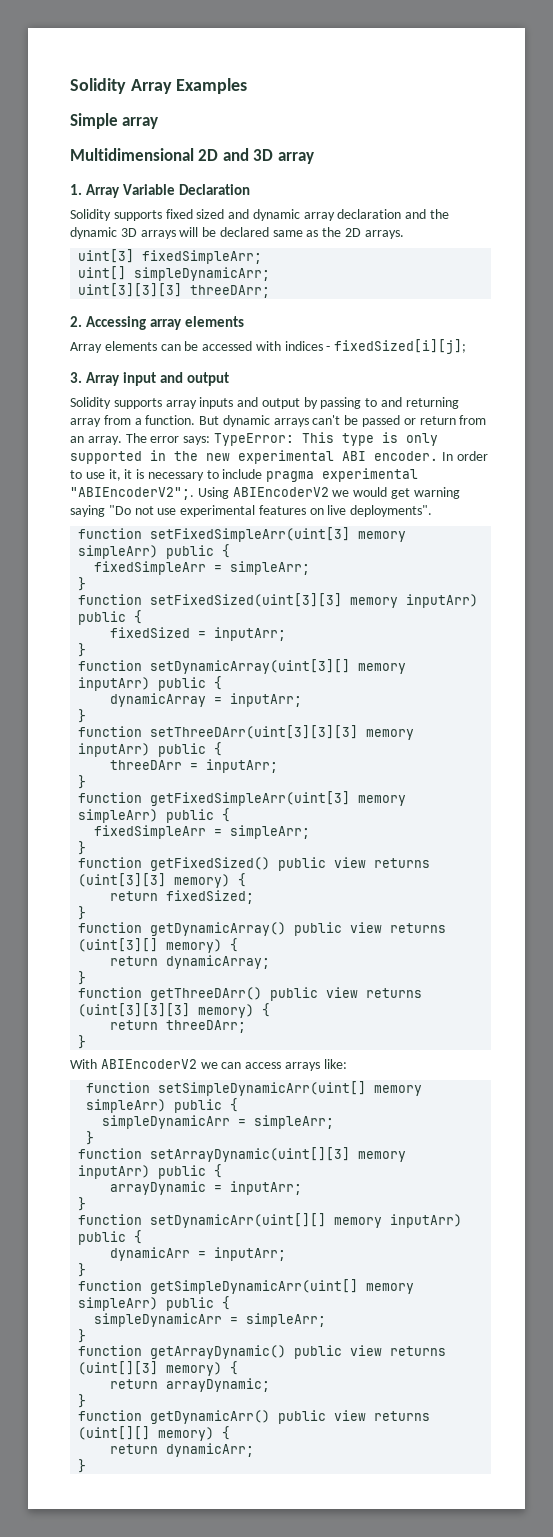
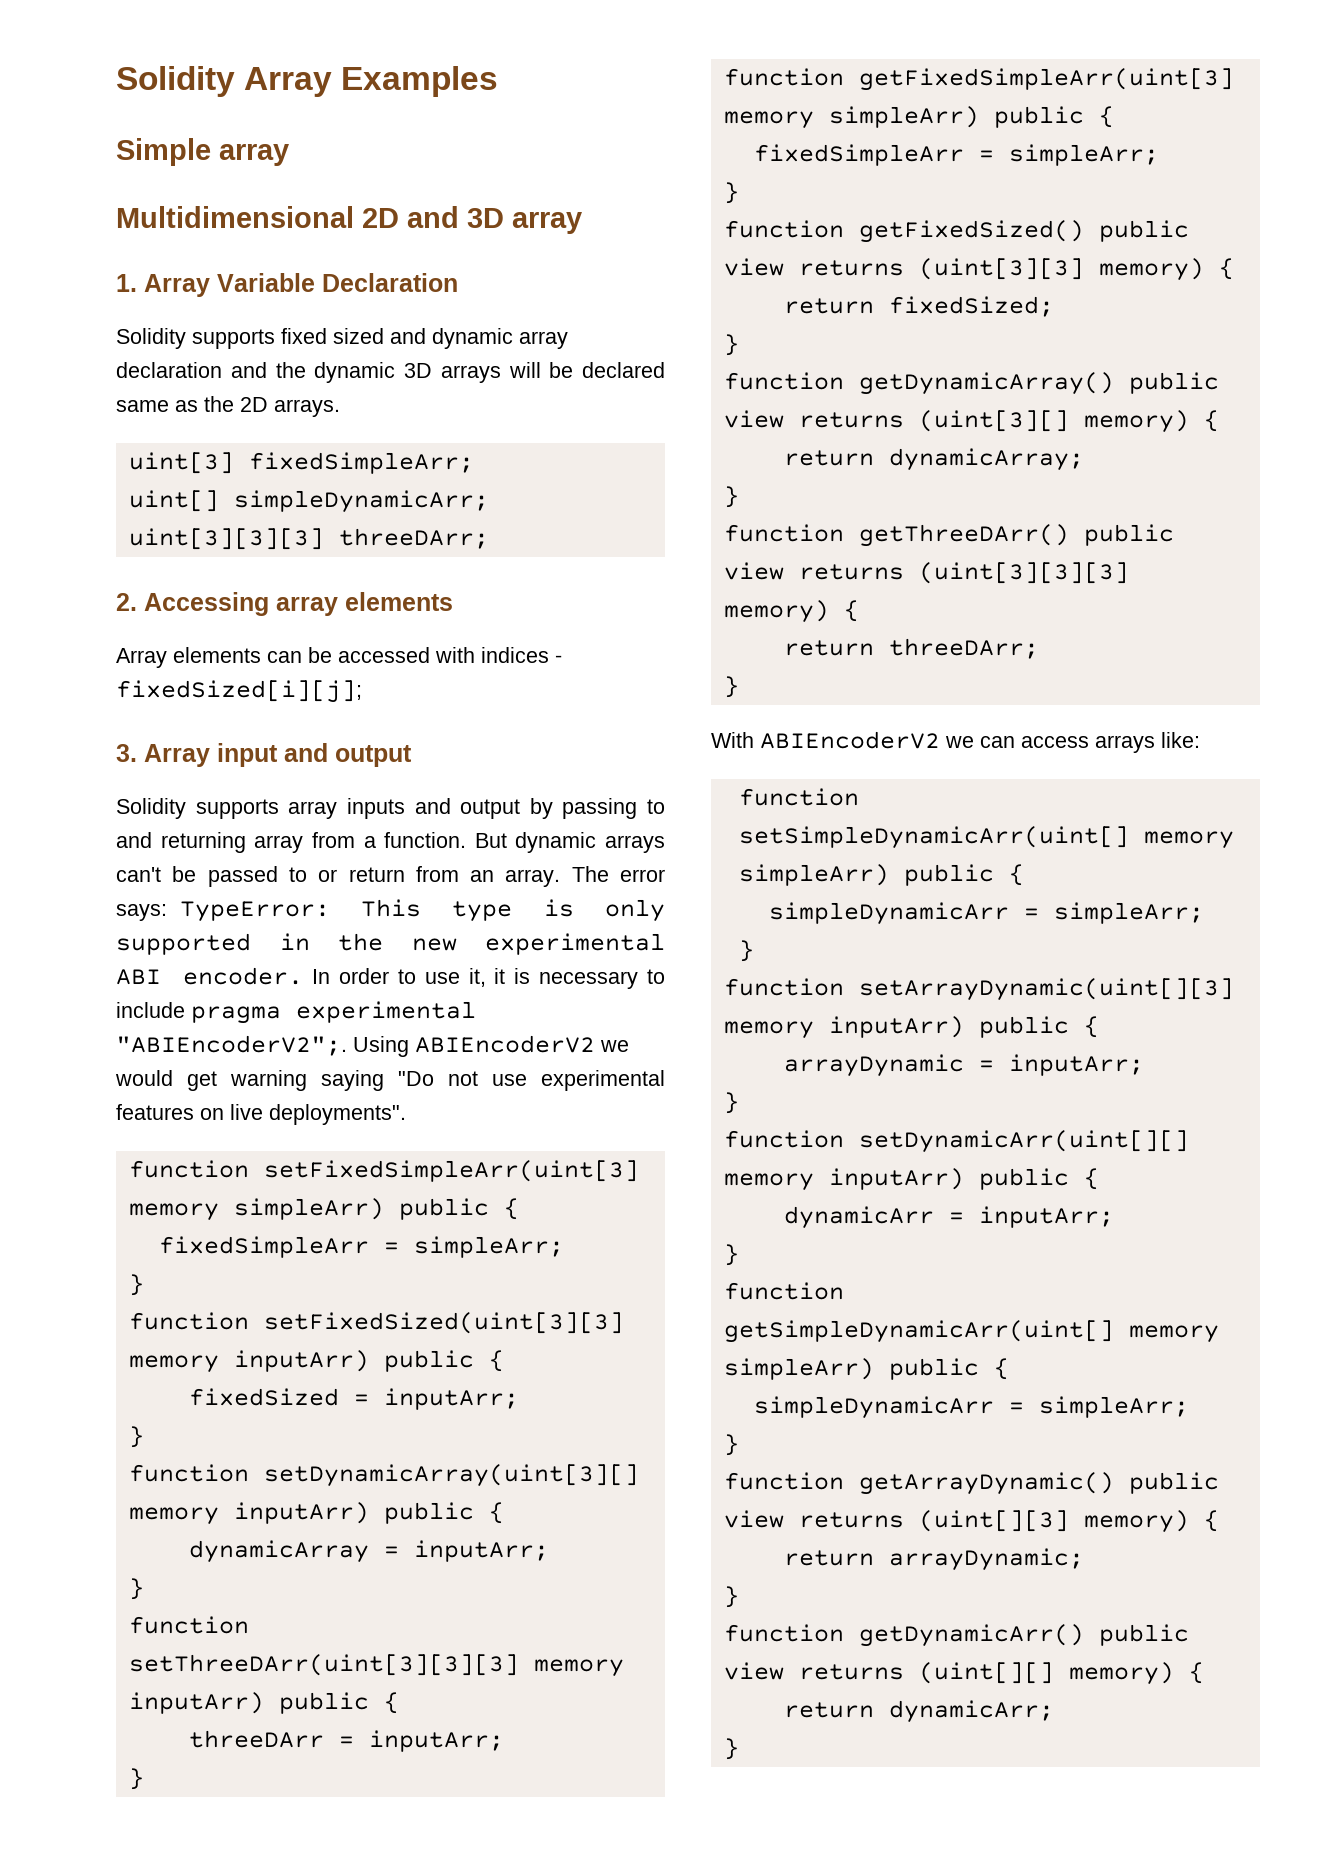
(401, 421) none -> [288,867,307,882] to

